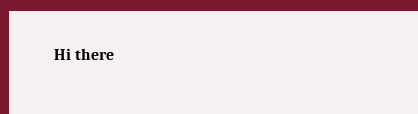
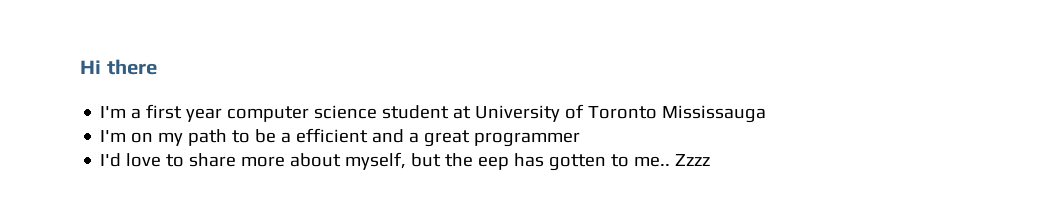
(115, 54) none -> [100,104,767,123] [100,128,581,147] [100,152,711,171] // I'm a first year computer science student at University of Toronto Mississauga // I'm on my path to be a efficient and a great programmer // I'd love to share more about myself, but the eep has gotten to me.. Zzzz

